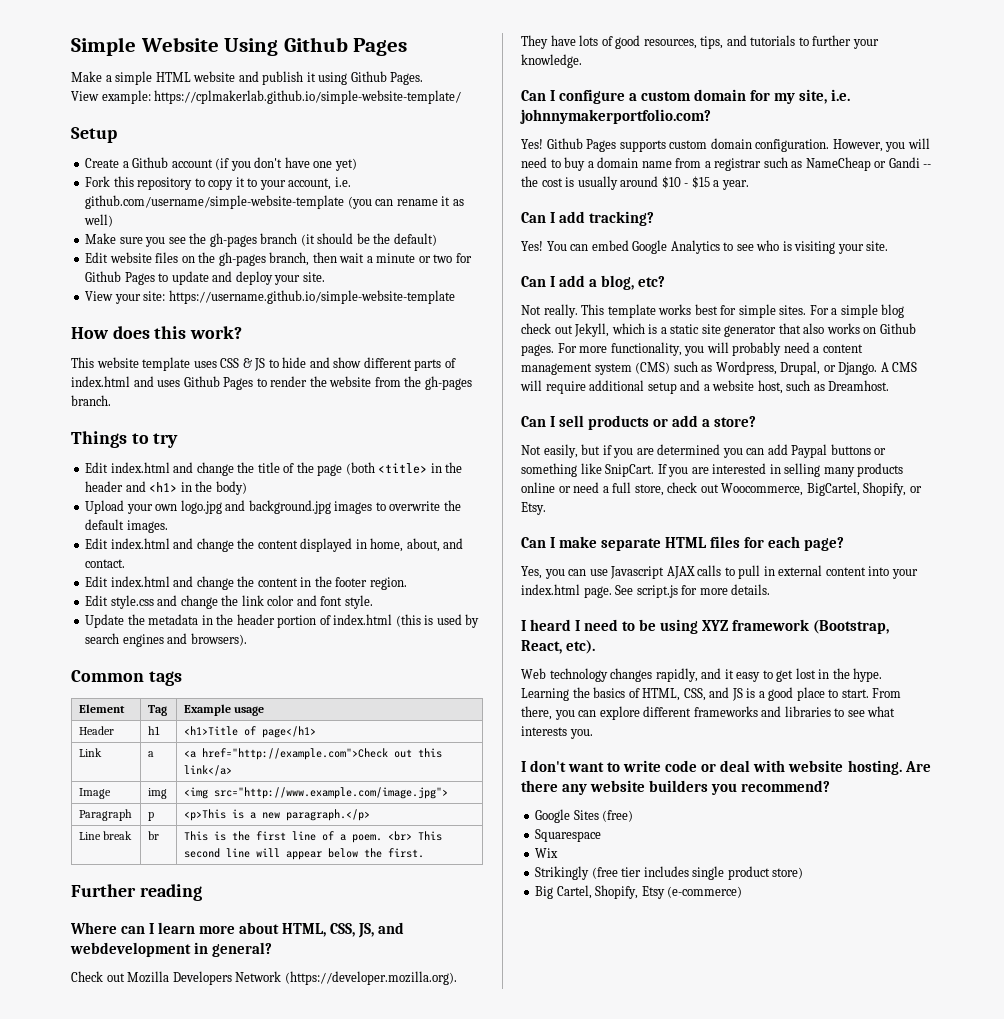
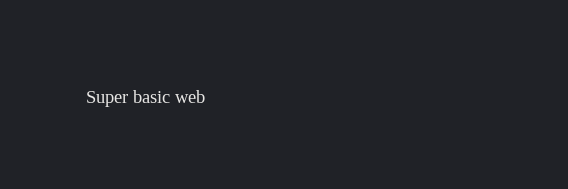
[71,37,408,56] [71,71,424,85] [71,90,462,104] [71,127,117,143] [85,157,357,171] [85,176,351,190] [85,195,464,209] [84,214,114,227] [85,233,437,247] [85,252,472,266] [85,271,325,285] [85,290,455,304] [71,326,243,339] [71,357,456,371] [71,376,472,390] [71,395,111,406] [71,431,179,448] [85,462,463,476] [85,481,247,495] [85,500,461,514] [85,519,168,533] [85,538,464,552] [85,559,126,568] [85,576,407,590] [85,595,373,609] [85,614,480,628] [85,633,247,647] [71,670,182,686] [78,704,125,713] [147,705,167,716] [183,704,264,716] [78,726,114,735] [147,726,160,735] [183,726,316,738] [78,748,102,757] [147,751,154,757] [183,748,442,760] [183,765,232,776] [78,788,111,799] [147,788,167,799] [183,787,448,799] [78,809,132,821] [147,812,154,821] [183,809,370,821] [78,831,132,840] [147,831,159,840] [183,831,442,843] [183,848,424,860] [71,884,202,901] [70,922,405,938] [70,942,273,957] [71,971,457,985] [521,35,879,49] [521,54,582,68] [521,89,851,104] [520,109,711,124] [521,138,930,152] [521,157,932,171] [521,176,749,190] [521,211,655,226] [521,240,889,254] [521,275,666,290] [521,304,905,318] [521,323,916,337] [521,342,863,356] [521,361,918,375] [520,380,890,394] [521,415,757,430] [521,444,887,458] [521,463,904,477] [521,482,922,496] [521,502,546,515] [521,536,845,551] [521,565,918,579] [521,584,771,598] [521,619,890,634] [521,640,596,654] [521,668,883,682] [521,687,902,701] [521,706,896,720] [521,726,593,739] [521,760,931,775] [521,780,831,795] [535,809,634,823] [535,829,602,842] [535,848,559,858] [535,866,804,880] [535,885,743,899] Simple Website Using Github Pages // Make a simple HTML website and publish it using Github Pages. // View example: https://cplmakerlab.github.io/simple-website-template/ // Setup // Create a Github account (if you don't have one yet) // Fork this repository to copy it to your account, i.e. github.com/username/simple-website-template (you can rename it as well) // Make sure you see the gh-pages branch (it should be the default) // Edit website files on the gh-pages branch, then wait a minute or two for Github Pages to update and deploy your site. // View your site: https://username.github.io/simple-website-template // How does this work? // This website template uses CSS & JS to hide and show different parts of index.html and uses Github Pages to render the website from the gh-pages branch. // Things to try // Edit index.html and change the title of the page (both <title> in the header and <h1> in the body) // Upload your own logo.jpg and background.jpg images to overwrite the default images. // Edit index.html and change the content displayed in home, about, and contact. // Edit index.html and change the content in the footer region. // Edit style.css and change the link color and font style. // Update the metadata in the header portion of index.html (this is used by search engines and browsers). // Common tags // Element | Tag | Example usage // Header | h1 | <h1>Title of page</h1> // Link | a | <a href="http://example.com">Check out this link</a> // Image | img | <img src="http://www.example.com/image.jpg"> // Paragraph | p | <p>This is a new paragraph.</p> // Line break | br | This is the first line of a poem. <br> This second line will appear below the first. // Further reading // Where can I learn more about HTML, CSS, JS, and webdevelopment in general? // Check out Mozilla Developers Network (https://developer.mozilla.org). They have lots of good resources, tips, and tutorials to further your knowledge. // Can I configure a custom domain for my site, i.e. johnnymakerportfolio.com? // Yes! Github Pages supports custom domain configuration. However, you will need to buy a domain name from a registrar such as NameCheap or Gandi -- the cost is usually around $10 - $15 a year. // Can I add tracking? // Yes! You can embed Google Analytics to see who is visiting your site. // Can I add a blog, etc? // Not really. This template works best for simple sites. For a simple blog check out Jekyll, which is a static site generator that also works on Github pages. For more functionality, you will probably need a content management system (CMS) such as Wordpress, Drupal, or Django. A CMS will require additional setup and a website host, such as Dreamhost. // Can I sell products or add a store? // Not easily, but if you are determined you can add Paypal buttons or something like SnipCart. If you are interested in selling many products online or need a full store, check out Woocommerce, BigCartel, Shopify, or Etsy. // Can I make separate HTML files for each page? // Yes, you can use Javascript AJAX calls to pull in external content into your index.html page. See script.js for more details. // I heard I need to be using XYZ framework (Bootstrap, React, etc). // Web technology changes rapidly, and it easy to get lost in the hype. Learning the basics of HTML, CSS, and JS is a good place to start. From there, you can explore different frameworks and libraries to see what interests you. // I don't want to write code or deal with website hosting. Are there any website builders you recommend? // Google Sites (free) // Squarespace // Wix // Strikingly (free tier includes single product store) // Big Cartel, Shopify, Etsy (e-commerce) -> [86,90,205,107] Super basic web

